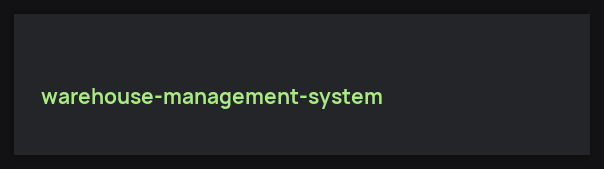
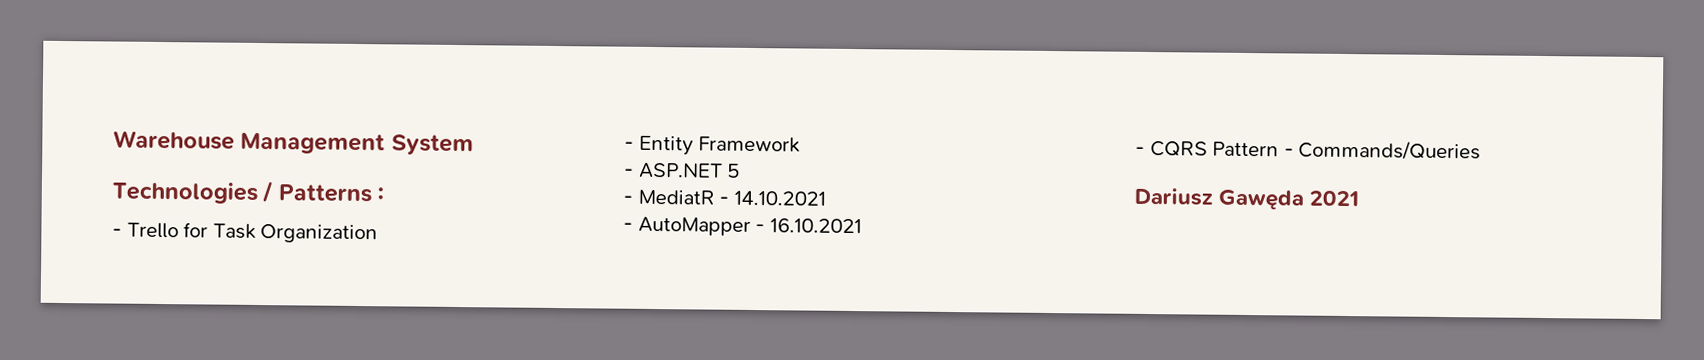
[41,88,383,109] warehouse-management-system -> [113,130,474,156] [112,181,385,204] [112,222,379,244] [624,135,801,156] [624,162,741,179] [623,189,826,206] [623,216,862,236] [1135,140,1482,161] [1134,187,1360,210] Warehouse Management System // Technologies / Patterns : // - Trello for Task Organization // - Entity Framework // - ASP.NET 5 // - MediatR - 14.10.2021 // - AutoMapper - 16.10.2021 // - CQRS Pattern - Commands/Queries // Dariusz Gawęda 2021

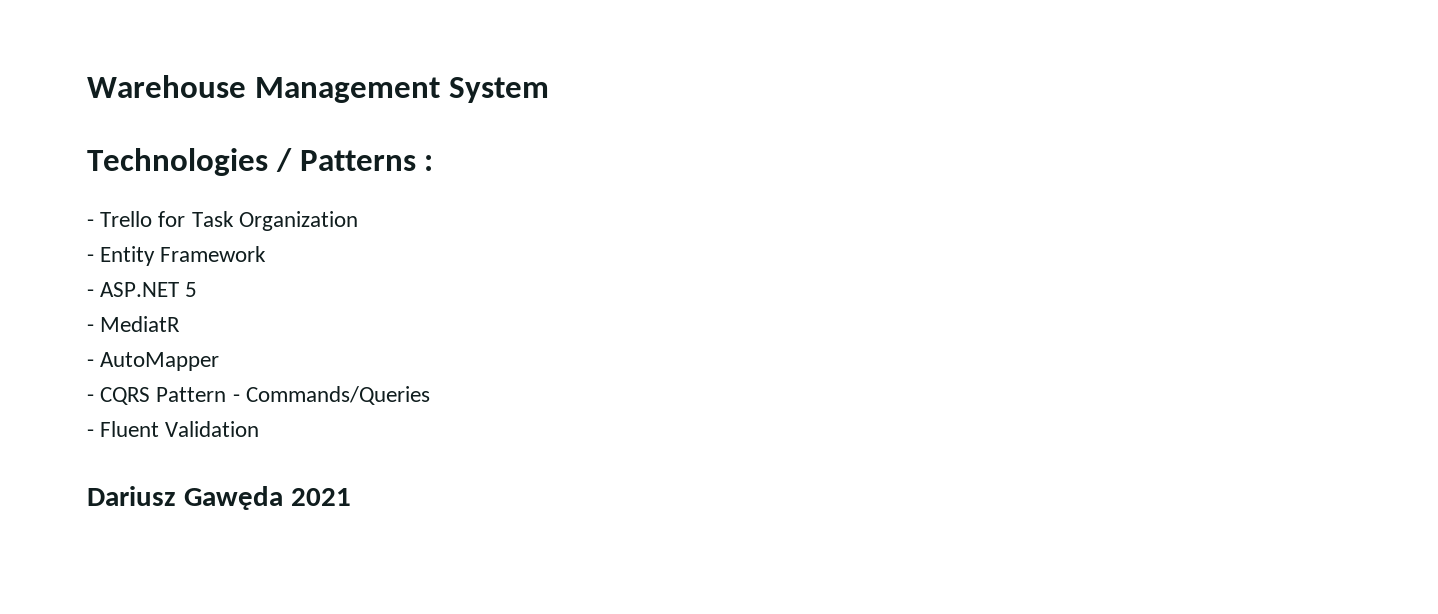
[719,190,826,206] - 14.10.2021 -> (181, 324) none
[755,218,862,234] - 16.10.2021 -> (220, 361) none
(1482, 150) none -> [87,421,260,437] // - Fluent Validation

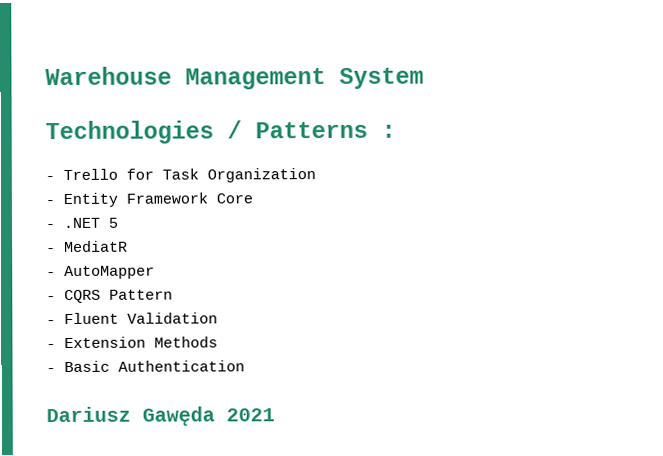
[87,282,180,297] // - ASP.NET -> [216,193,253,204] [45,217,100,229] Core // - .NET
[232,386,430,405] - Commands/Queries -> (173, 294) none
(260, 429) none -> [46,336,218,349] [46,360,245,373] // - Extension Methods // - Basic Authentication

